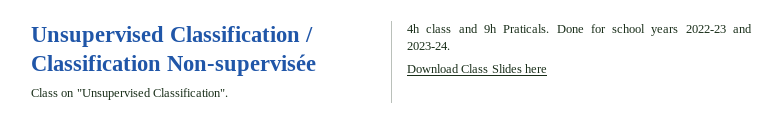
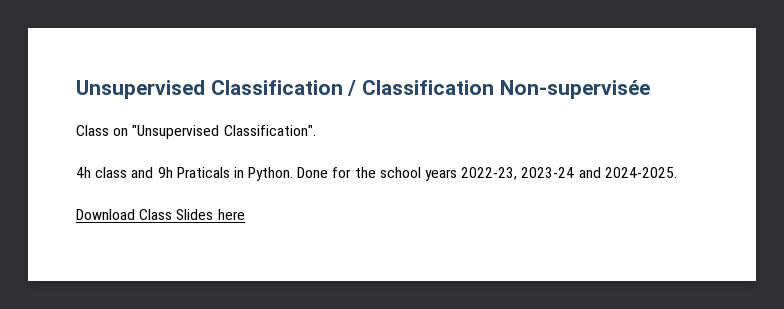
[503,24,550,33] Praticals. -> [176,167,294,181] Praticals in Python.
(606, 28) none -> [354,167,376,178] the
[685,24,752,33] [407,42,450,50] 2022-23 and 2023-24. -> [461,167,677,180] 2022-23, 2023-24 and 2024-2025.

